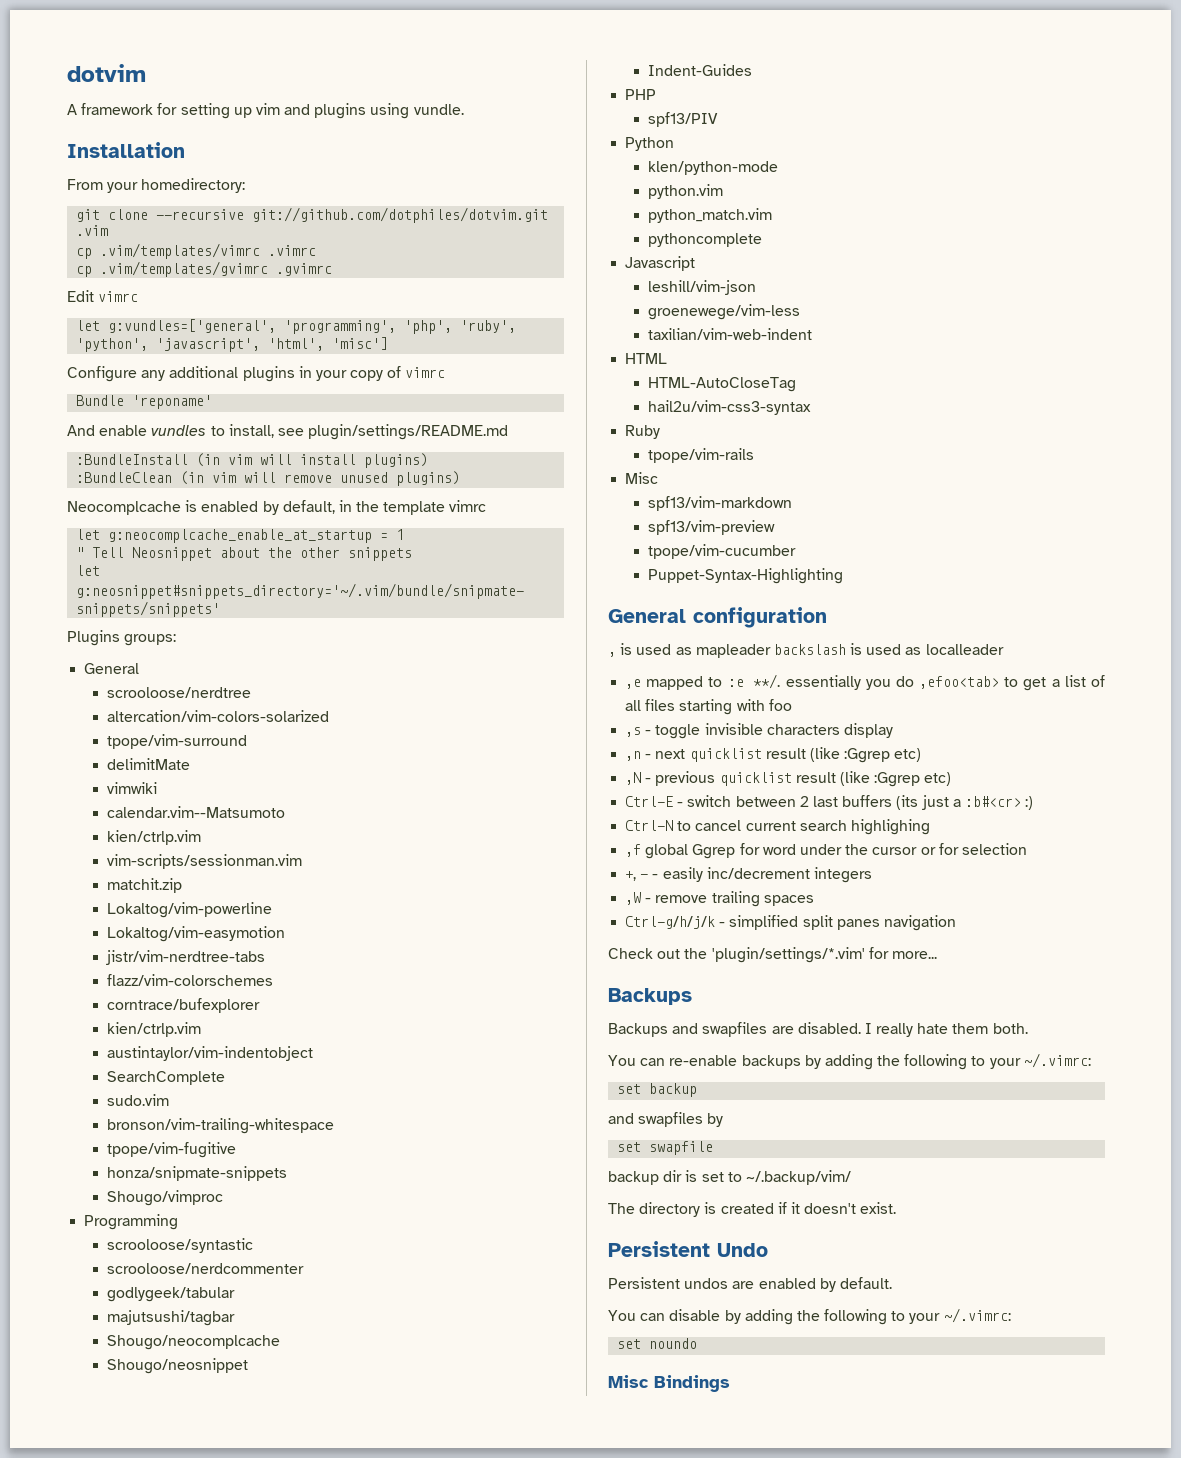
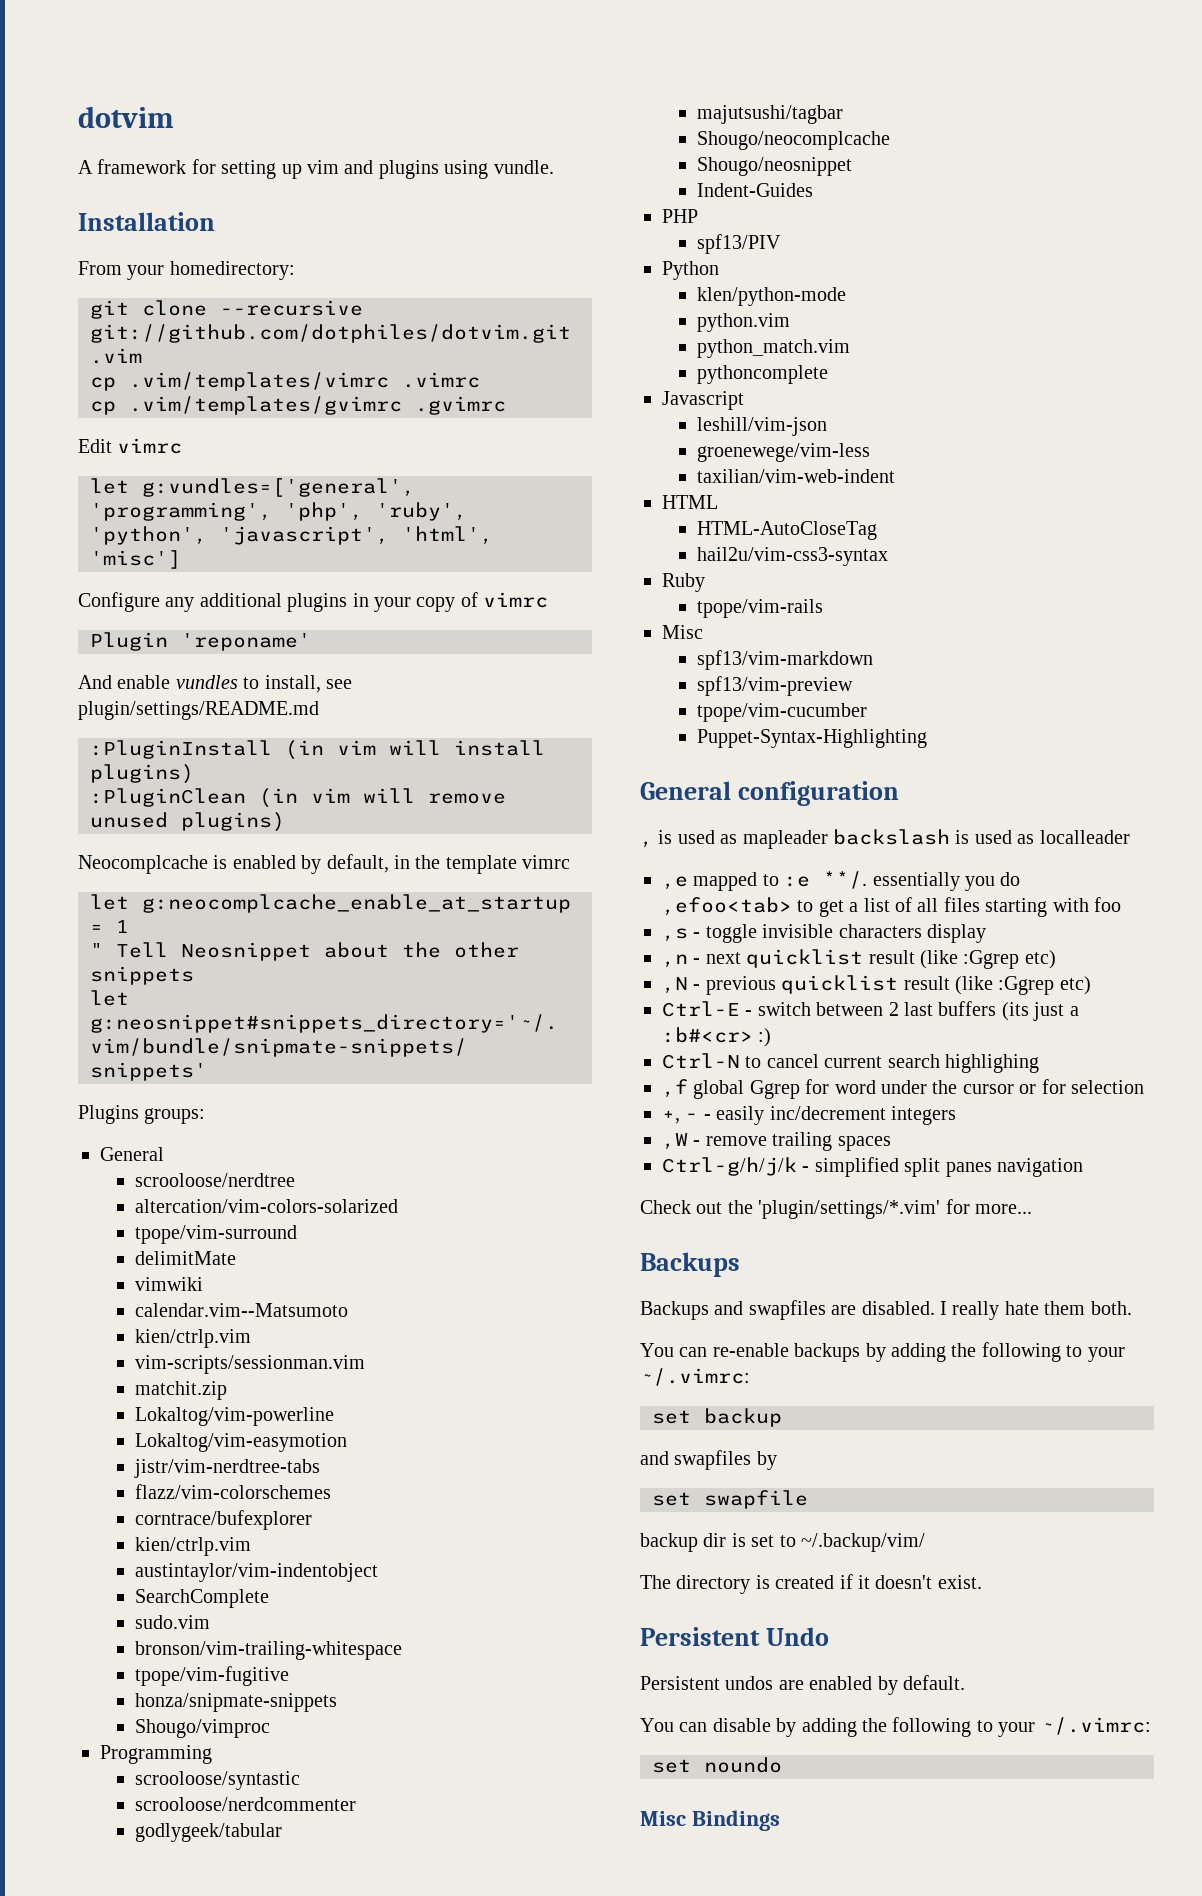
[76,395,125,406] Bundle -> [90,632,168,651] Plugin
[76,454,189,465] :BundleInstall -> [90,740,272,759] :PluginInstall
[76,472,173,483] :BundleClean -> [90,788,246,807] :PluginClean

